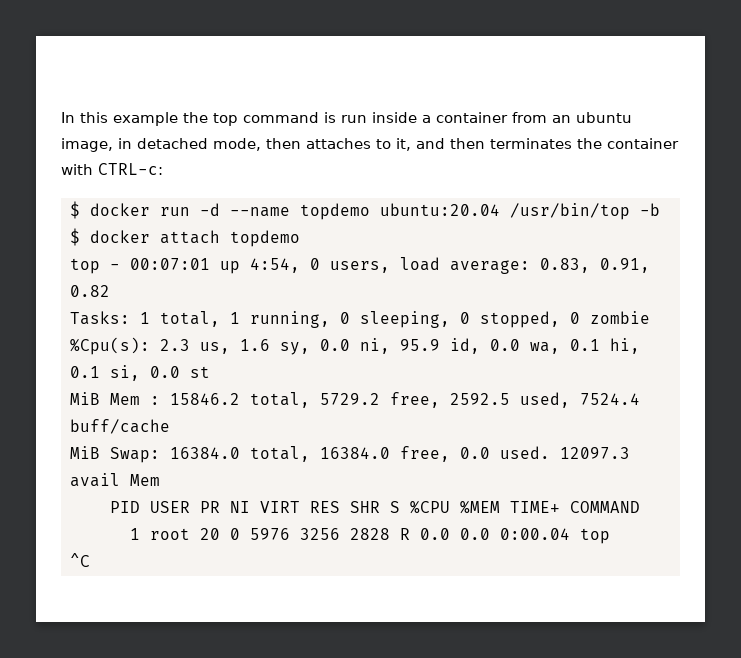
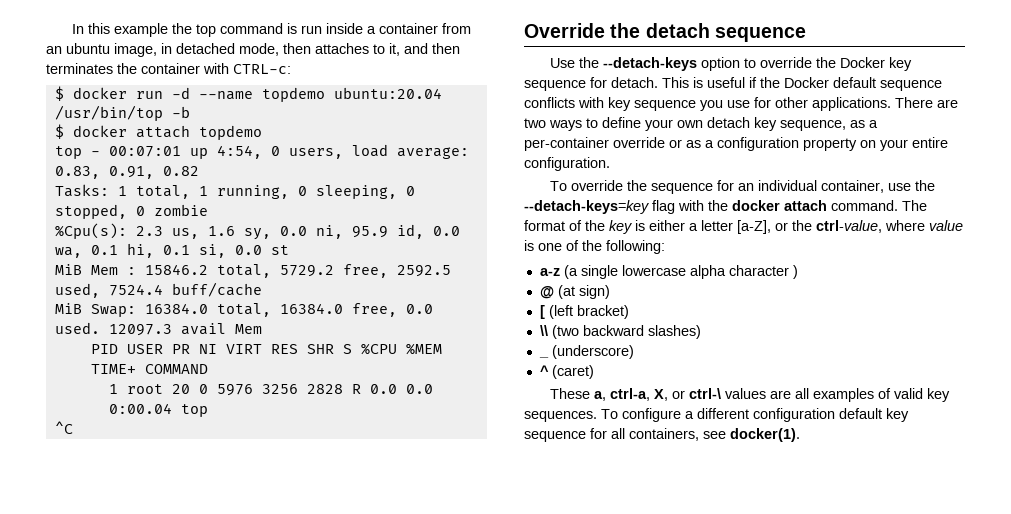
(90, 560) none -> [524,23,806,42] [549,57,912,71] [524,77,942,91] [524,97,958,111] [524,117,878,131] [524,137,948,151] [524,157,610,171] [549,180,935,194] [524,200,927,214] [524,220,963,234] [524,240,665,254] [539,265,798,279] [539,285,610,299] [539,305,629,319] [539,325,701,339] [538,345,634,359] [539,365,594,379] [549,388,950,402] [524,408,909,422] [524,428,800,442] // Override the detach sequence // Use the --detach-keys option to override the Docker key sequence for detach. This is useful if the Docker default sequence conflicts with key sequence you use for other applications. There are two ways to define your own detach key sequence, as a per-container override or as a configuration property on your entire configuration. // To override the sequence for an individual container, use the --detach-keys=key flag with the docker attach command. The format of the key is either a letter [a-Z], or the ctrl-value, where value is one of the following: // a-z (a single lowercase alpha character ) // @ (at sign) // [ (left bracket) // \\ (two backward slashes) // _ (underscore) // ^ (caret) // These a, ctrl-a, X, or ctrl-\ values are all examples of valid key sequences. To configure a different configuration default key sequence for all containers, see docker(1).

